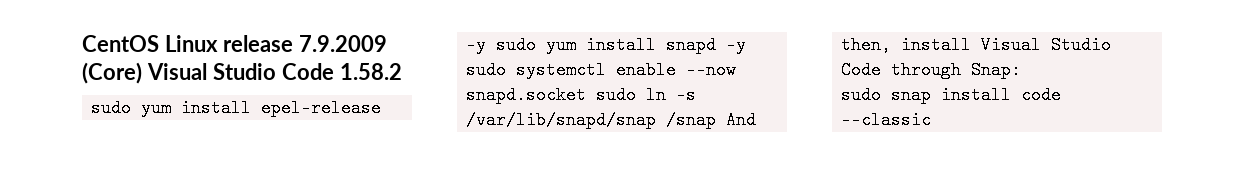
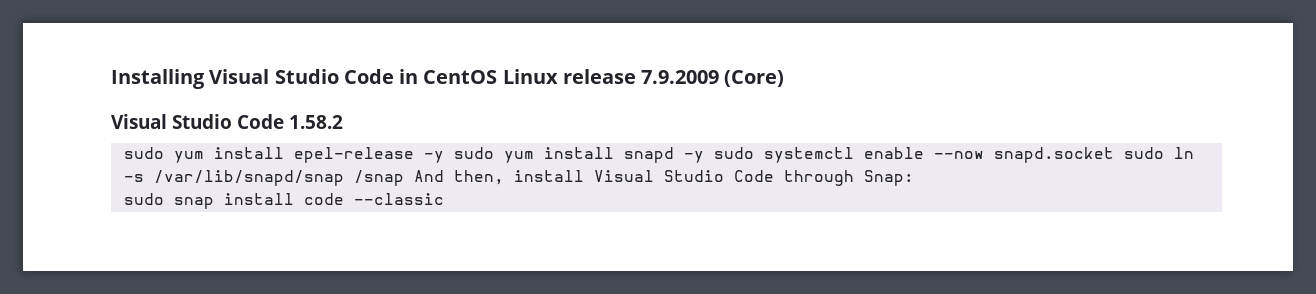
(82, 43) none -> [111,69,419,89] Installing Visual Studio Code in
(142, 73) none -> (785, 78) //

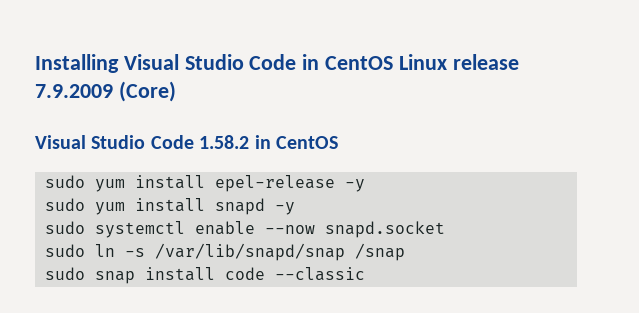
(343, 122) none -> [254,135,338,149] in CentOS
(444, 157) none -> (366, 185) //
(704, 157) none -> (296, 208) //
(1114, 155) none -> (446, 229) //
[413,170,914,186] And then, install Visual Studio Code through Snap: -> (406, 252) none

